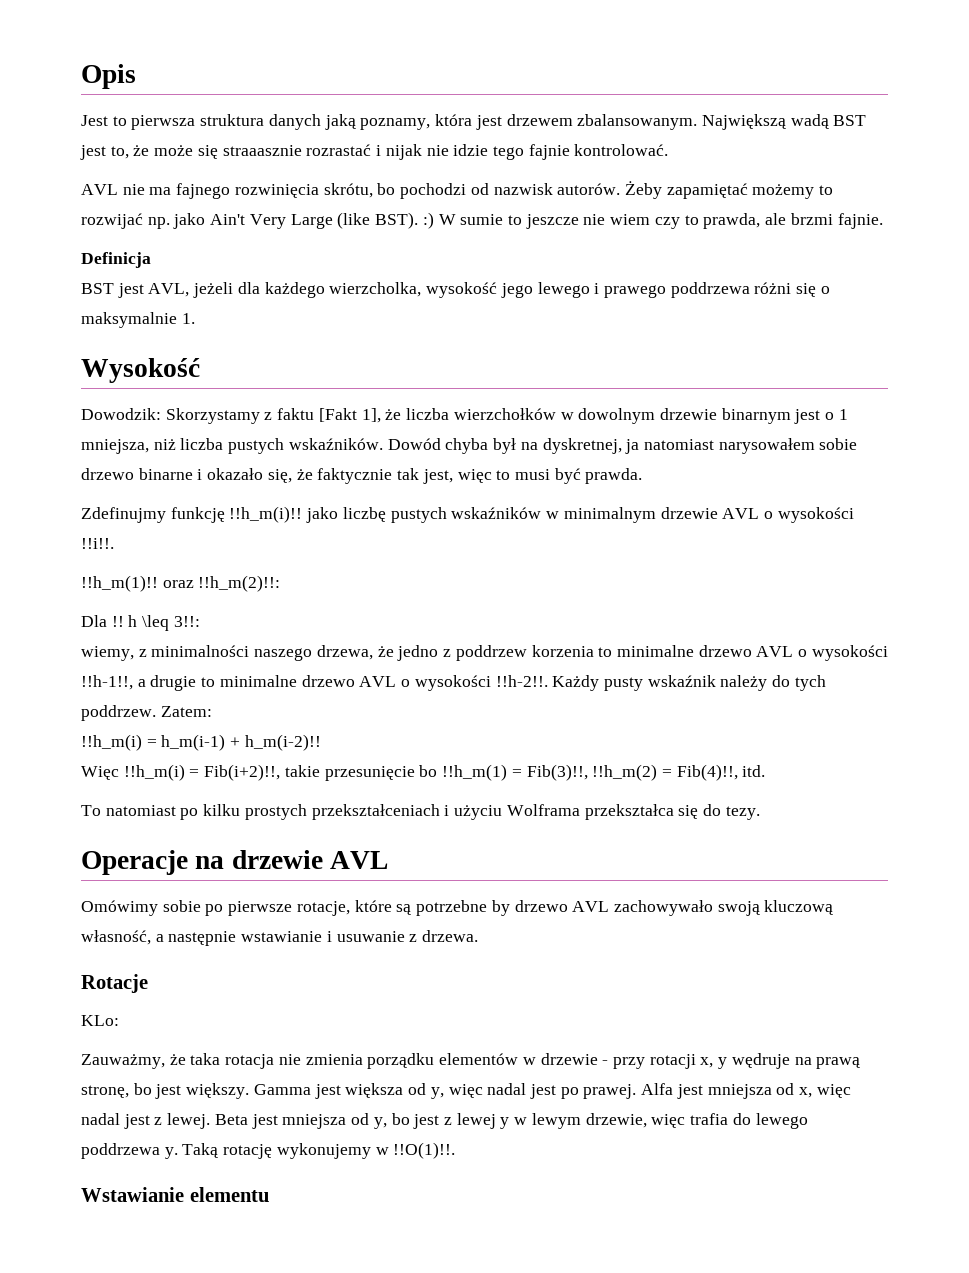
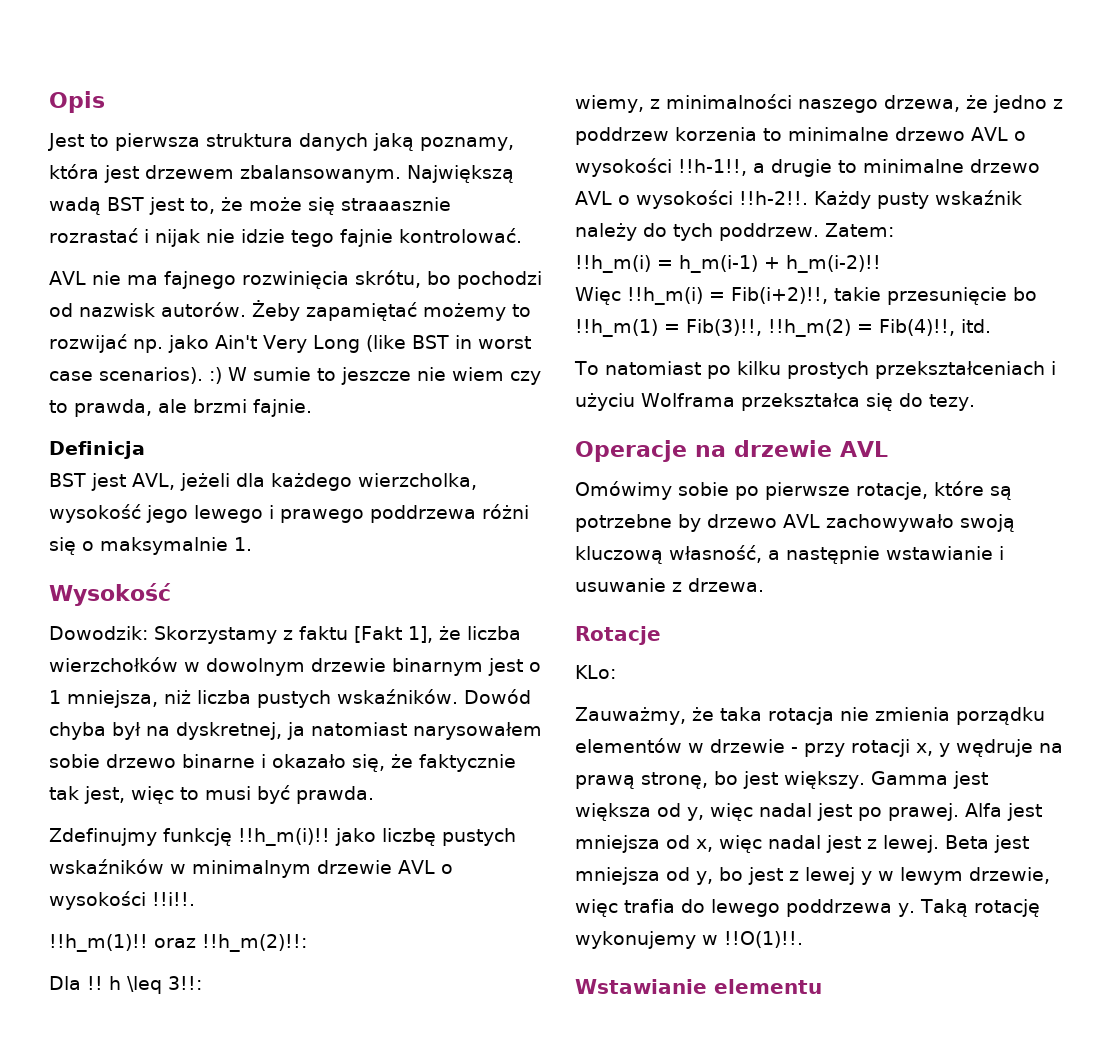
[290,212,419,229] Large (like BST). -> [312,335,531,353] [49,367,203,384] Long (like BST in worst case scenarios).

